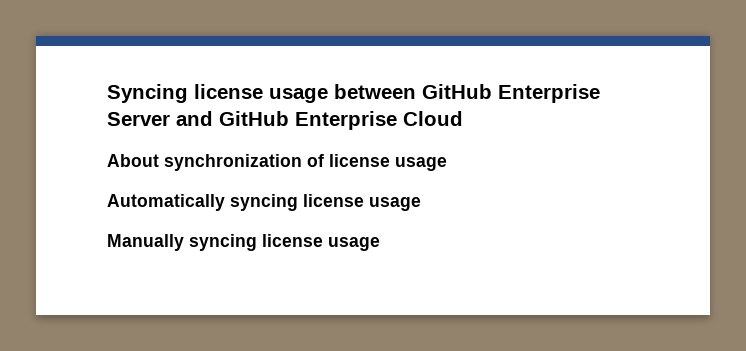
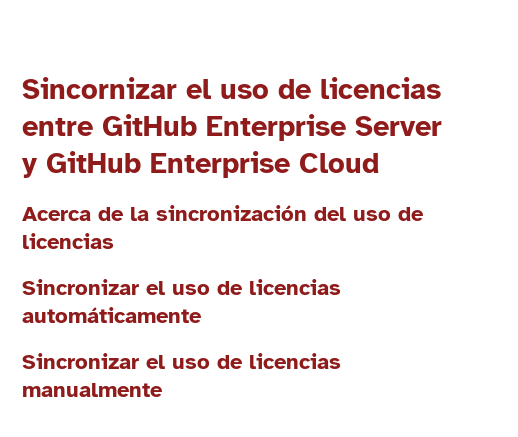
[107,84,416,103] Syncing license usage between -> [22,77,441,99] [22,118,93,136] Sincornizar el uso de licencias entre
[176,111,213,126] and -> [22,158,38,178] y
[107,154,447,171] [107,194,421,211] [107,234,380,251] About synchronization of license usage // Automatically syncing license usage // Manually syncing license usage -> [22,205,424,221] [22,233,114,249] [22,279,341,295] [22,307,202,323] [22,353,341,369] [22,383,163,397] Acerca de la sincronización del uso de licencias // Sincronizar el uso de licencias automáticamente // Sincronizar el uso de licencias manualmente

